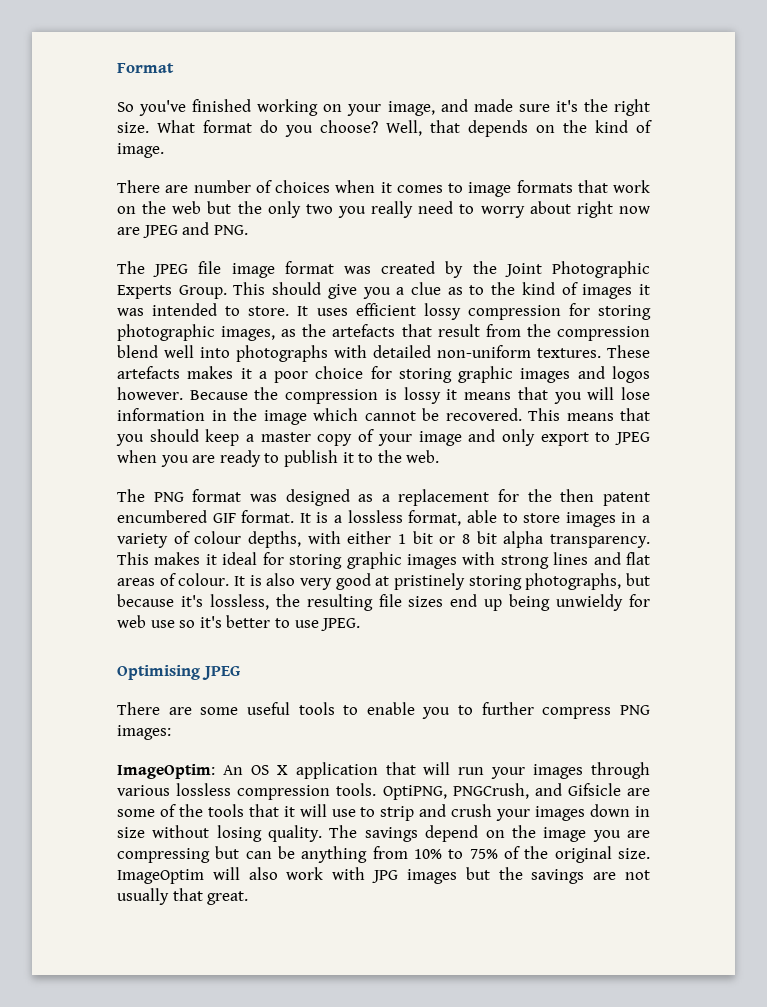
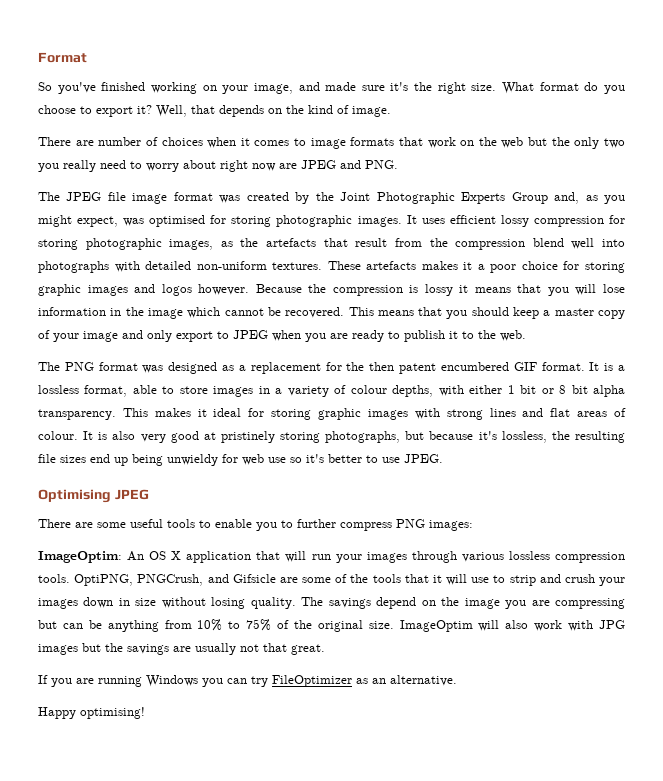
[320,120,378,133] choose? -> [38,105,152,117] choose to export it?
[178,282,650,299] [117,303,290,316] Group. This should give you a clue as to the kind of images it was intended to store. -> [511,192,625,204] [38,215,402,227] Group and, as you might expect, was optimised for storing photographic images.
[625,870,650,880] [117,888,169,905] not usually -> [195,643,259,655] usually not
(249, 898) none -> [38,675,457,687] [38,707,145,719] // If you are running Windows you can try FileOptimizer as an alternative. // Happy optimising!

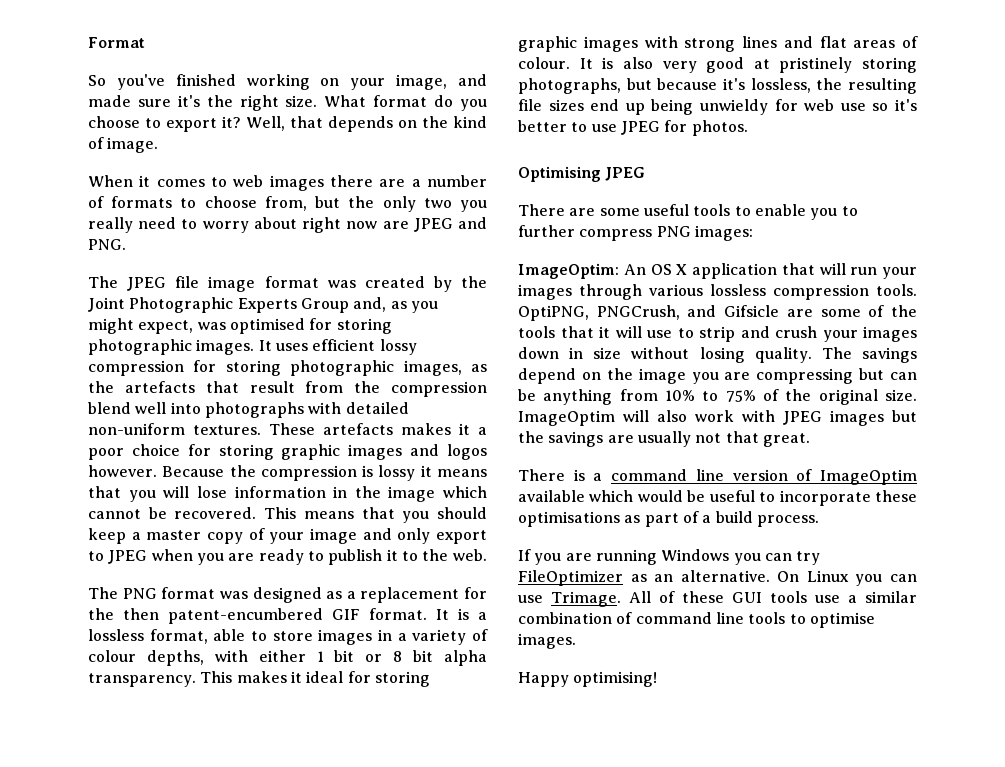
[38,137,524,149] There are number of choices when it comes to image formats that work on the web -> [88,175,487,191] [88,196,307,211] When it comes to web images there are a number of formats to choose from,
[399,362,509,374] patent encumbered -> [168,608,323,624] patent-encumbered
[404,454,443,463] JPEG. -> [620,120,748,136] JPEG for photos.
[598,620,625,629] JPG -> [783,411,822,425] JPEG
(325, 649) none -> [518,469,917,485] [518,490,917,506] [518,511,819,527] // There is a command line version of ImageOptim available which would be useful to incorporate these optimisations as part of a build process.
(457, 680) none -> [777,570,917,586] [518,591,917,607] [518,612,875,628] [518,633,576,649] On Linux you can use Trimage. All of these GUI tools use a similar combination of command line tools to optimise images.

